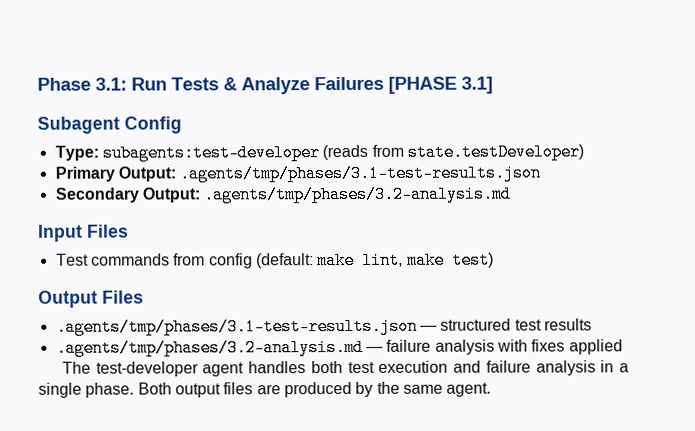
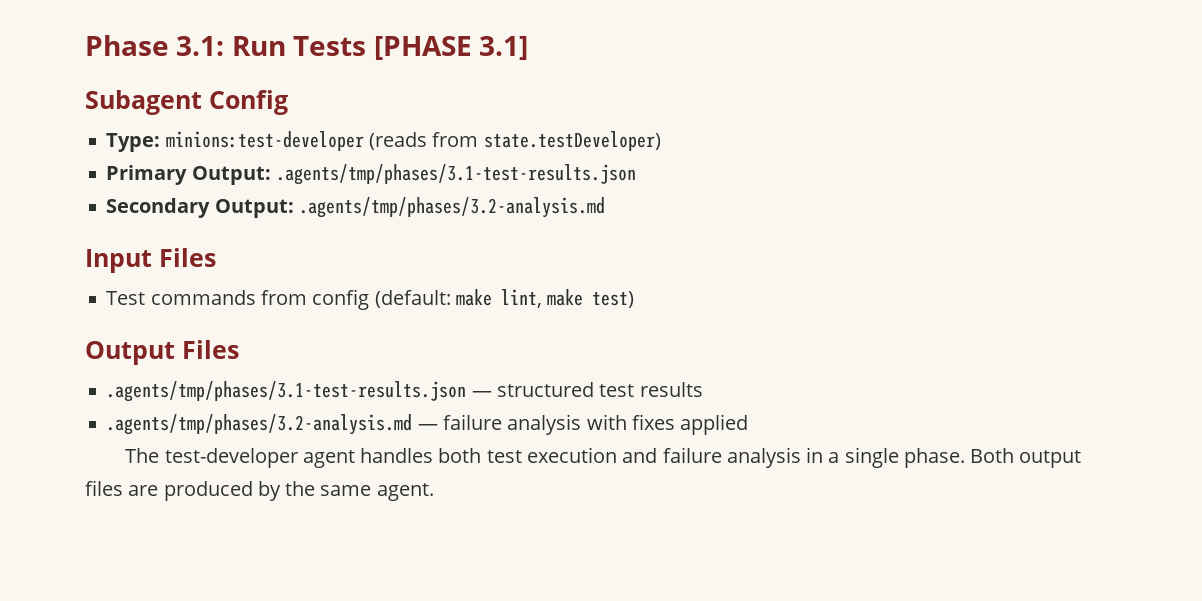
[223,76,384,95] & Analyze Failures -> (367, 46) none
[101,144,320,162] subagents:test-developer -> [165,131,364,151] minions:test-developer

